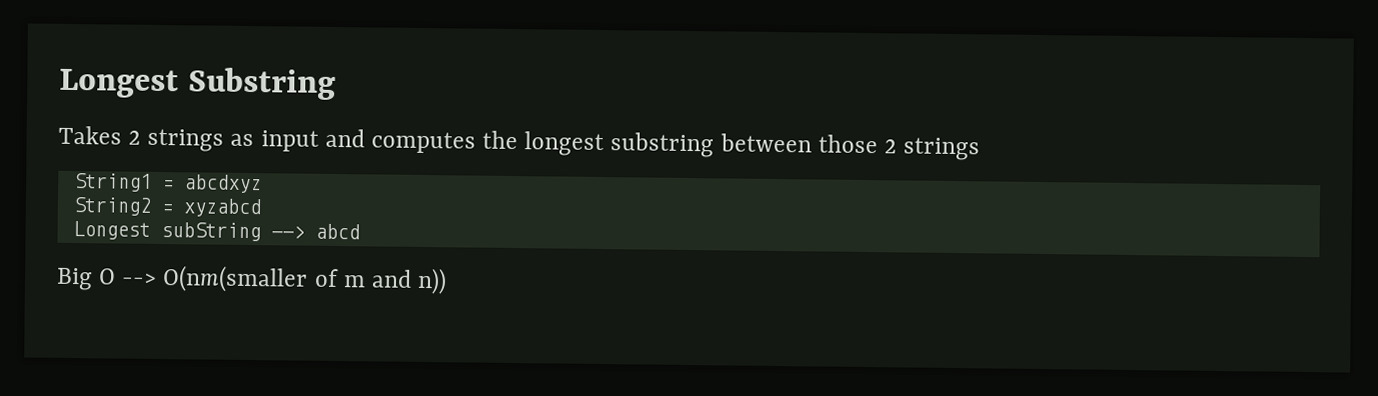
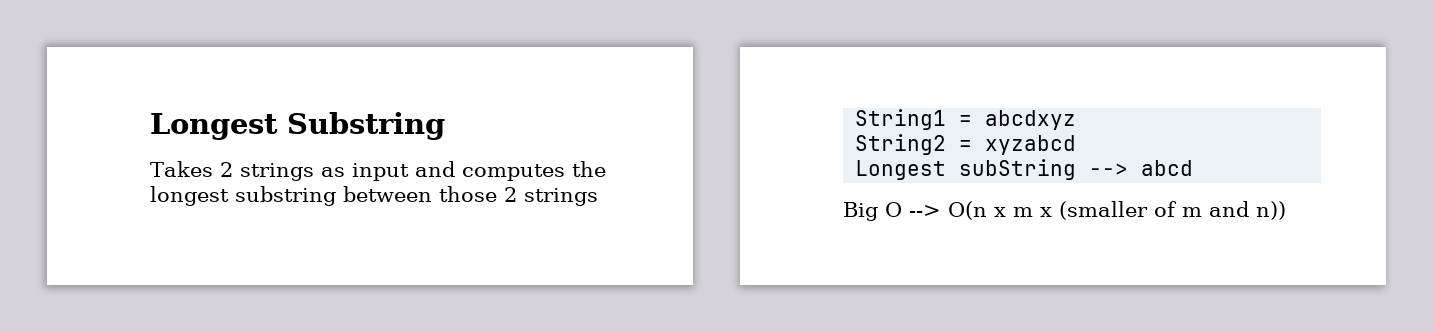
[162,265,309,293] O(nm(smaller -> [948,201,1148,220] O(n x m x (smaller

